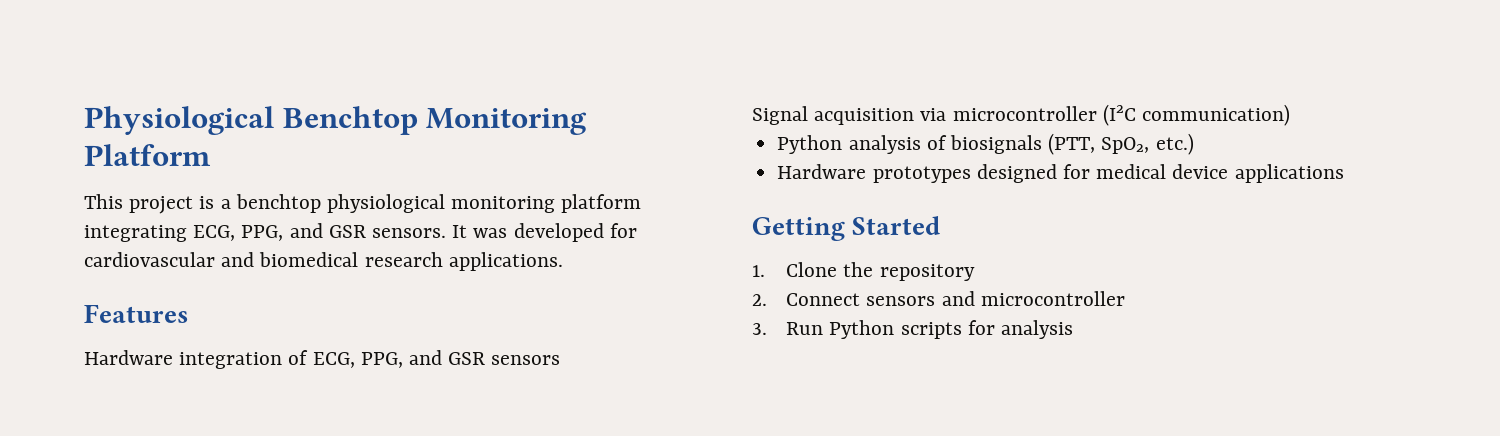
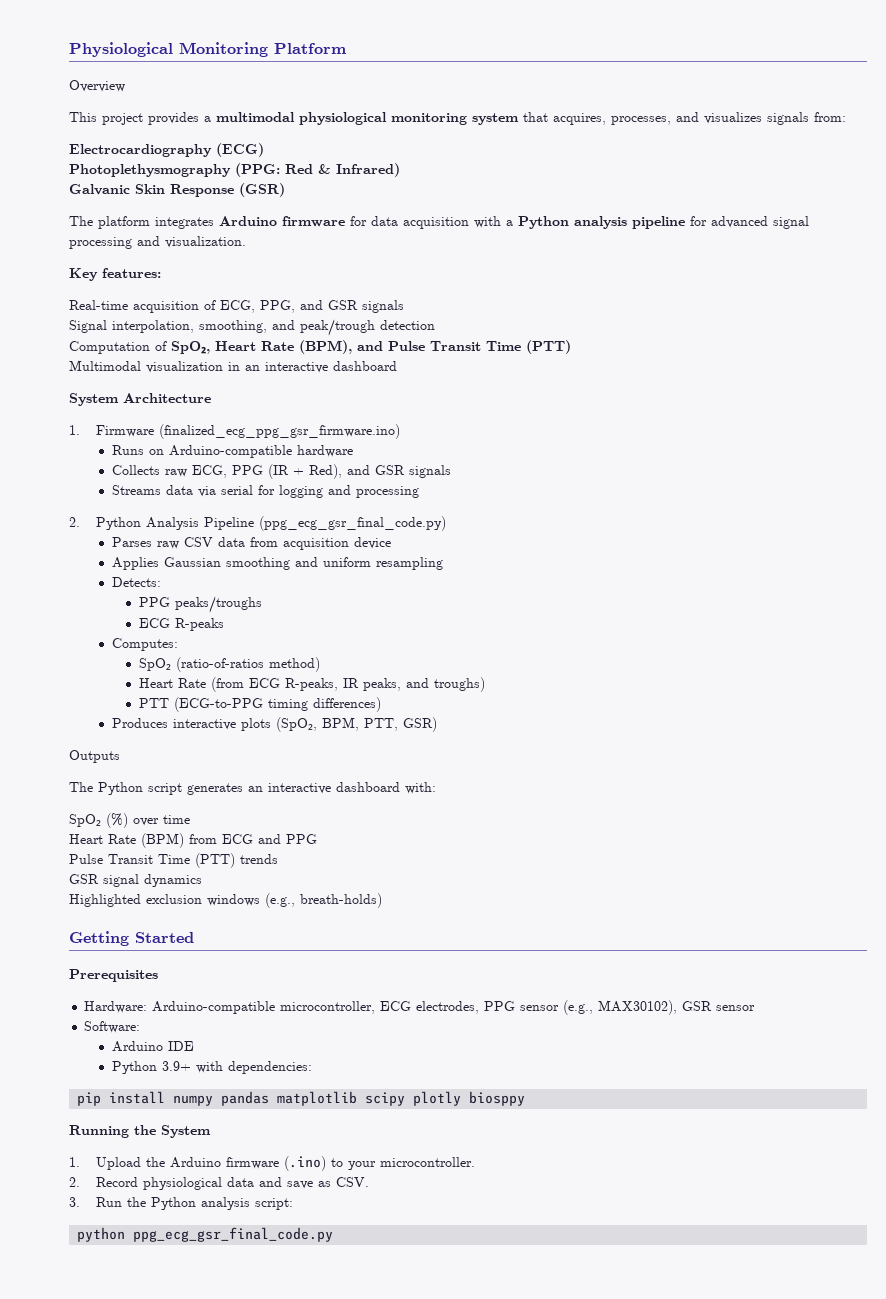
[282,106,418,135] Benchtop -> (173, 49) none
(211, 155) none -> [69,80,125,92] // Overview
[199,194,642,213] [84,223,637,242] [84,252,563,271] [84,304,189,323] [84,350,283,369] is a benchtop physiological monitoring platform integrating ECG, PPG, and GSR sensors. It was developed for cardiovascular and biomedical research applications. // Features // Hardware integration -> [148,112,846,125] [69,143,264,157] [69,163,400,177] [69,183,285,197] [69,216,809,229] [69,236,246,249] [69,268,161,281] [69,300,199,313] provides a multimodal physiological monitoring system that acquires, processes, and visualizes signals from: // Electrocardiography (ECG) // Photoplethysmography (PPG: Red & Infrared) // Galvanic Skin Response (GSR) // The platform integrates Arduino firmware for data acquisition with a Python analysis pipeline for advanced signal processing and visualization. // Key features: // Real-time acquisition
[491,355,561,365] sensors -> [362,300,404,313] signals
[814,104,1291,126] [777,133,1194,155] [777,164,1344,183] [752,216,941,241] [752,262,975,281] [752,291,1125,306] [752,320,1073,339] acquisition via microcontroller (I²C communication) // Python analysis of biosignals (PTT, SpO₂, etc.) // Hardware prototypes designed for medical device applications // Getting Started // 1. Clone the repository // 2. Connect sensors and microcontroller // 3. Run Python scripts for analysis -> [112,319,435,336] [69,340,571,354] [69,360,397,373] [69,393,211,406] [69,424,401,439] [111,445,353,458] [111,464,451,479] [111,485,419,498] [69,516,447,531] [111,537,391,550] [111,557,443,570] [111,577,161,587] [139,596,263,613] [139,618,225,631] [111,638,178,651] [139,657,321,672] [139,677,486,692] [139,697,382,712] [111,717,437,732] [69,750,120,763] [69,782,436,795] [69,813,190,828] [69,833,317,848] [69,853,278,868] [69,874,202,887] [69,893,382,908] [69,931,194,946] [69,969,158,982] [84,1000,756,1015] [84,1021,141,1033] [111,1041,194,1052] [111,1061,312,1074] [77,1091,526,1106] [69,1125,211,1138] [69,1156,476,1171] [69,1177,370,1190] [69,1197,294,1210] [77,1227,334,1242] interpolation, smoothing, and peak/trough detection // Computation of SpO₂, Heart Rate (BPM), and Pulse Transit Time (PTT) // Multimodal visualization in an interactive dashboard // System Architecture // 1. Firmware (finalized_ecg_ppg_gsr_firmware.ino) // Runs on Arduino-compatible hardware // Collects raw ECG, PPG (IR + Red), and GSR signals // Streams data via serial for logging and processing // 2. Python Analysis Pipeline (ppg_ecg_gsr_final_code.py) // Parses raw CSV data from acquisition device // Applies Gaussian smoothing and uniform resampling // Detects: // PPG peaks/troughs // ECG R-peaks // Computes: // SpO₂ (ratio-of-ratios method) // Heart Rate (from ECG R-peaks, IR peaks, and troughs) // PTT (ECG-to-PPG timing differences) // Produces interactive plots (SpO₂, BPM, PTT, GSR) // Outputs // The Python script generates an interactive dashboard with: // SpO₂ (%) over time // Heart Rate (BPM) from ECG and PPG // Pulse Transit Time (PTT) trends // GSR signal dynamics // Highlighted exclusion windows (e.g., breath-holds) // Getting Started // Prerequisites // Hardware: Arduino-compatible microcontroller, ECG electrodes, PPG sensor (e.g., MAX30102), GSR sensor // Software: // Arduino IDE // Python 3.9+ with dependencies: // pip install numpy pandas matplotlib scipy plotly biosppy // Running the System // 1. Upload the Arduino firmware (.ino) to your microcontroller. // 2. Record physiological data and save as CSV. // 3. Run the Python analysis script: // python ppg_ecg_gsr_final_code.py

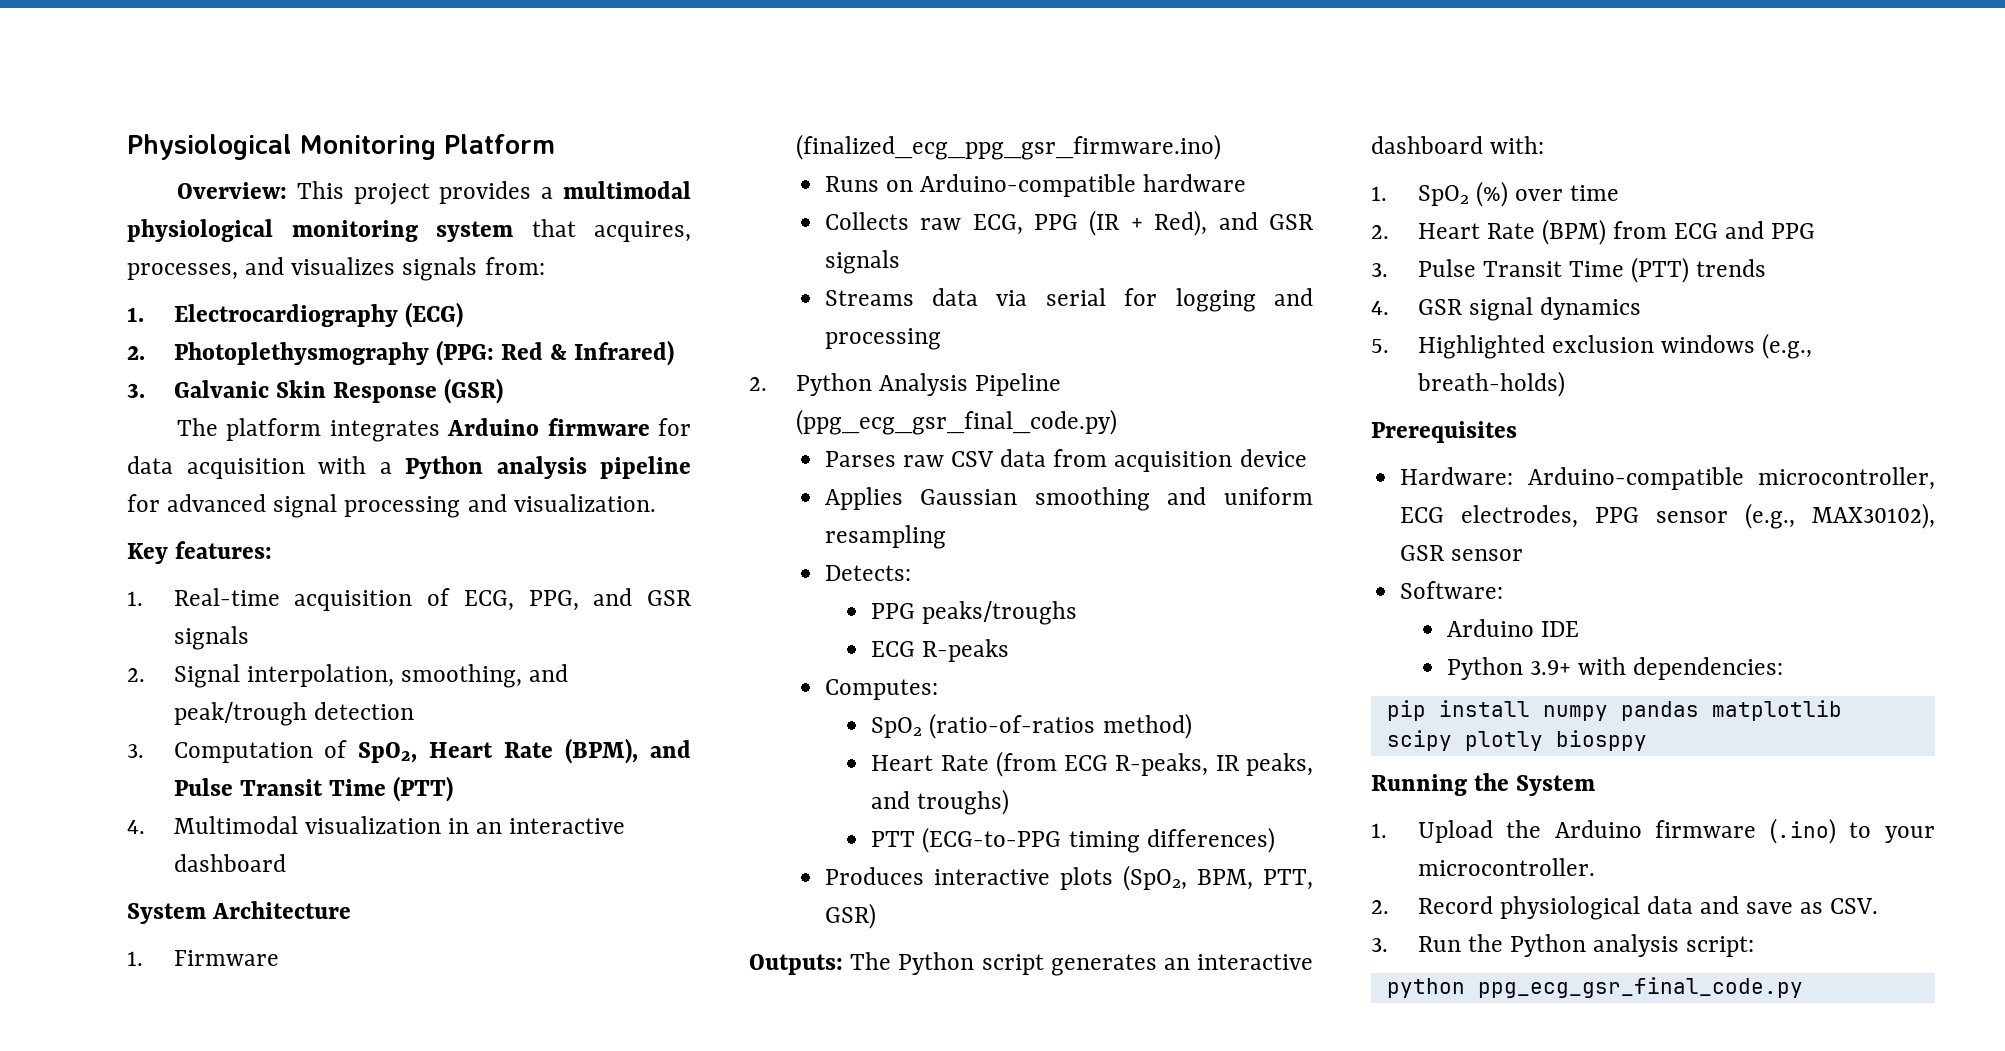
[69,80,125,92] Overview // -> [176,182,287,199] Overview:
(846, 117) none -> [127,307,144,322] 1.
(264, 150) none -> [127,346,145,360] 2.
(400, 170) none -> [127,383,145,398] 3.
(161, 273) none -> [127,591,143,606] 1.
(404, 306) none -> [127,668,145,682] 2.
(435, 325) none -> [127,744,144,758] 3.
(571, 347) none -> [127,820,145,834] 4.
[69,750,120,763] Outputs // -> [749,954,843,975] Outputs:
(436, 788) none -> [1371,186,1387,201] 1.
(190, 819) none -> [1371,225,1389,239] 2.
(317, 839) none -> [1371,263,1388,277] 3.
(278, 859) none -> [1371,301,1389,315] 4.
(202, 880) none -> [1371,339,1389,353] 5.
[69,931,194,946] // Getting Started -> (1565, 384) none

